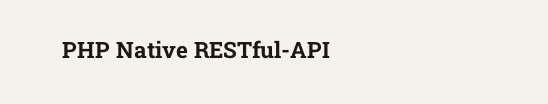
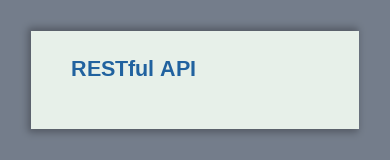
[62,40,331,59] PHP Native RESTful-API -> [71,60,196,76] RESTful API

